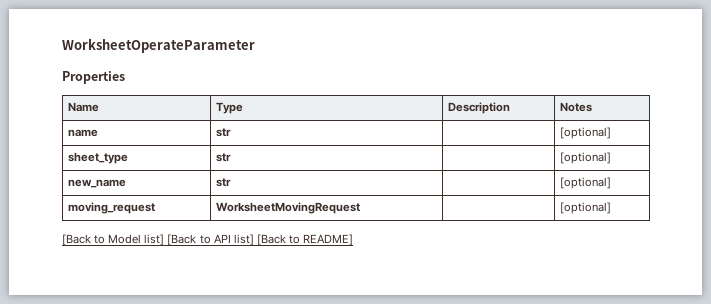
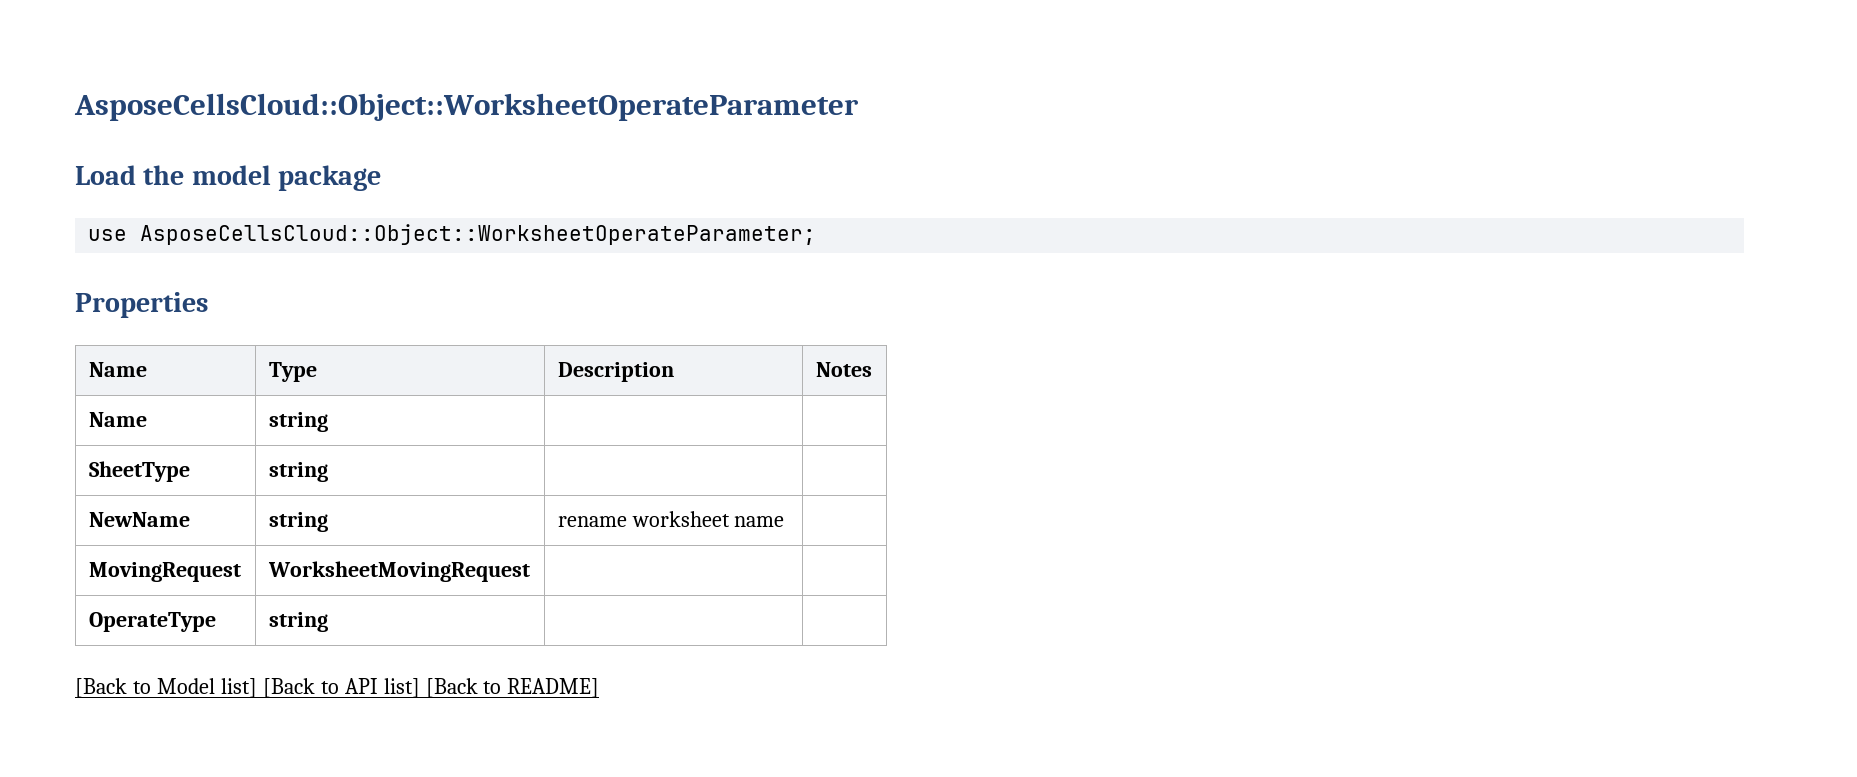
[62,38,255,53] WorksheetOperateParameter -> [74,93,859,121] [75,165,382,191] [88,224,817,245] AsposeCellsCloud::Object::WorksheetOperateParameter // Load the model package // use AsposeCellsCloud::Object::WorksheetOperateParameter;
[68,129,99,137] [216,128,232,137] [560,127,612,139] [68,152,129,164] [216,153,232,162] [560,152,612,164] [68,179,127,188] [216,178,232,187] [560,177,612,189] [68,202,156,214] name | str | | [optional] // sheet_type | str | | [optional] // new_name | str | | [optional] // moving_request -> [88,412,147,427] [268,412,328,432] [88,461,190,482] [268,462,328,482] [88,512,190,527] [268,512,328,532] [557,511,785,527] [88,562,241,582] Name | string | | // SheetType | string | | // NewName | string | rename worksheet name | // MovingRequest
[560,202,612,214] [optional] -> [88,612,216,632] [268,612,328,632] // OperateType | string | |

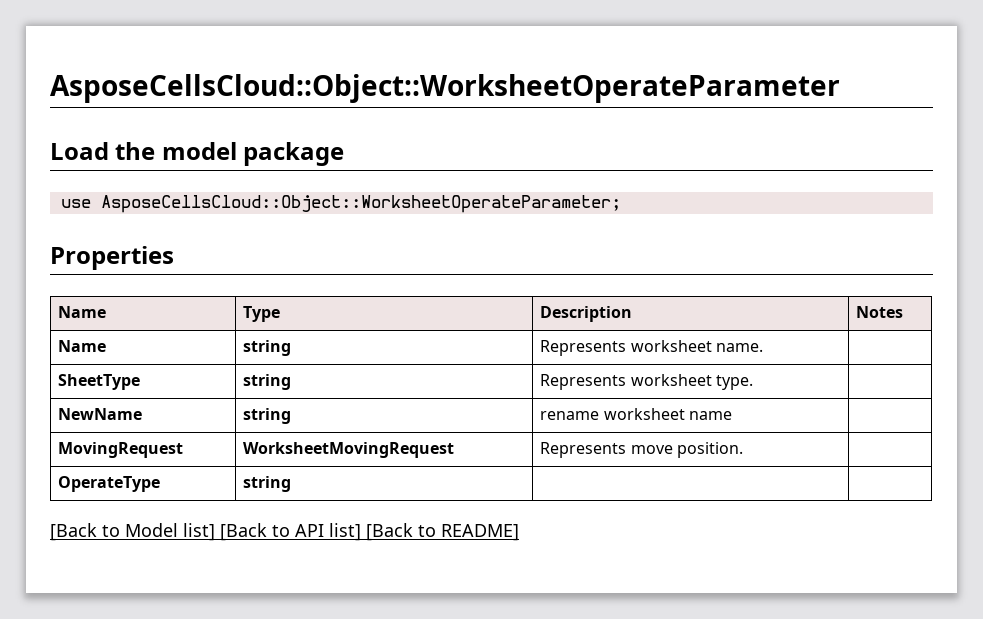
(328, 422) none -> [540,340,763,356] Represents worksheet name.
(328, 472) none -> [540,374,753,390] Represents worksheet type.
(530, 571) none -> [540,442,743,458] Represents move position.

